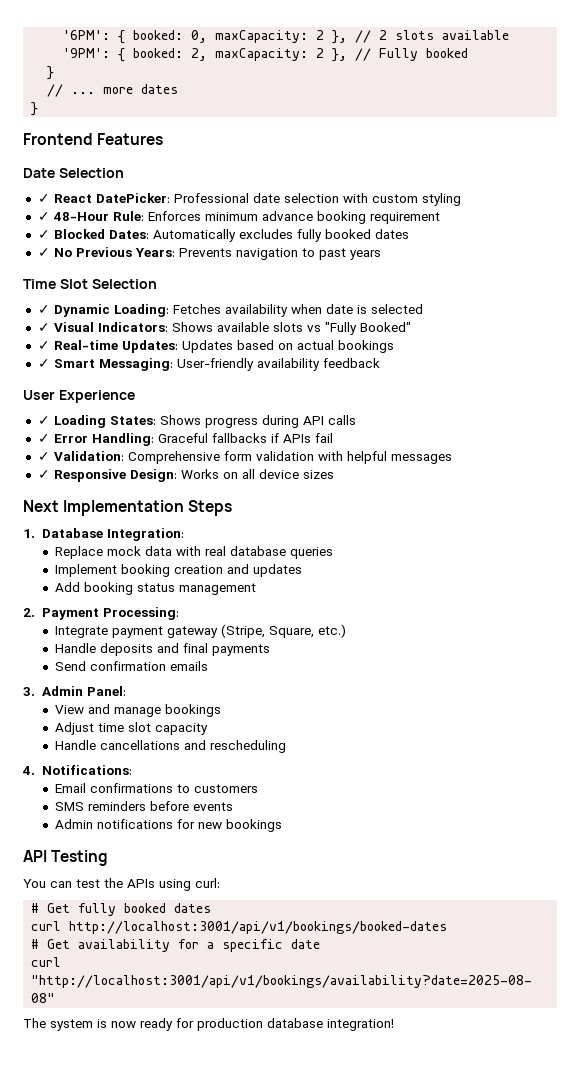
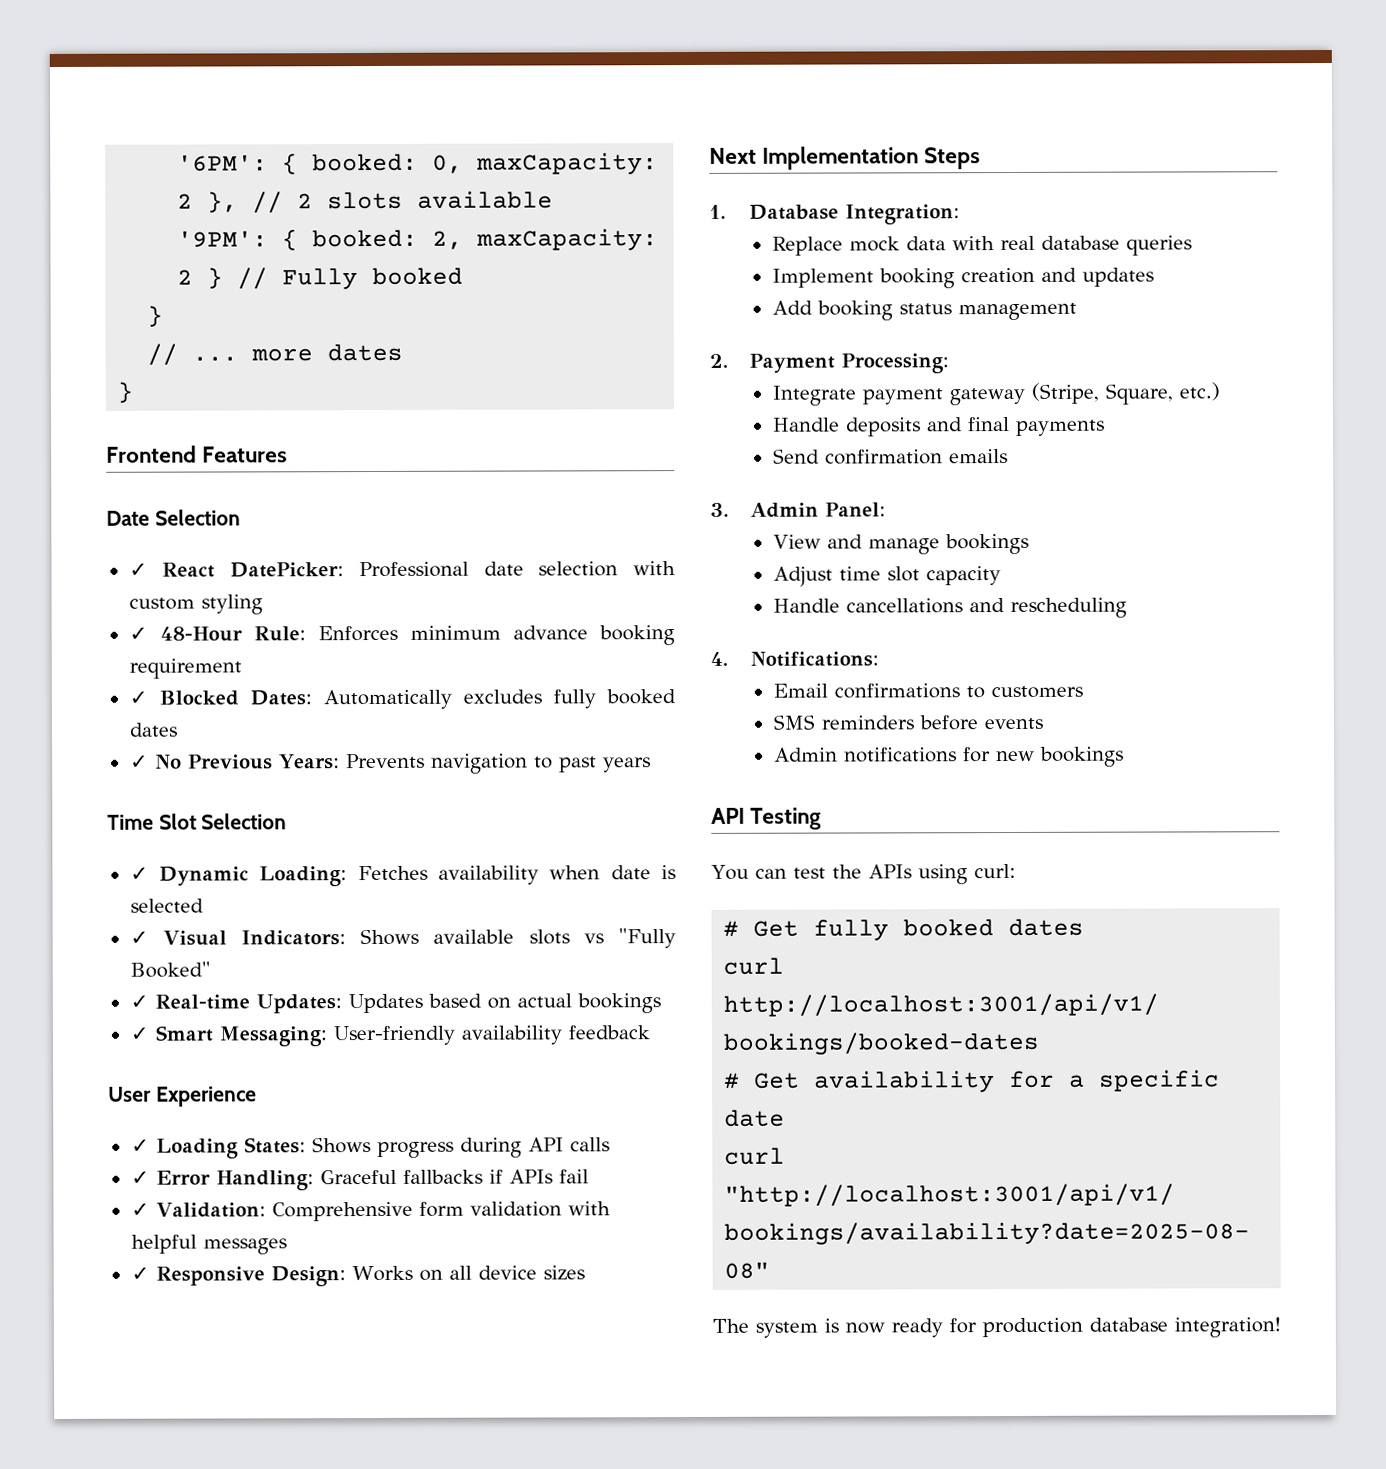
[332,48,348,62] }, -> [207,267,224,289] }

